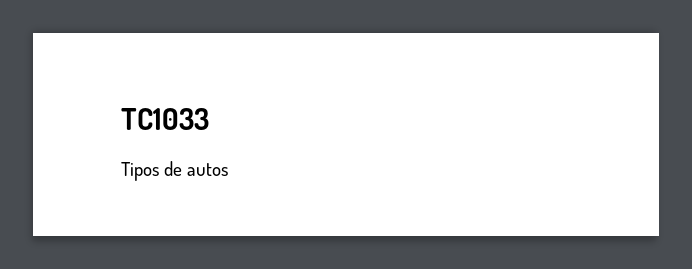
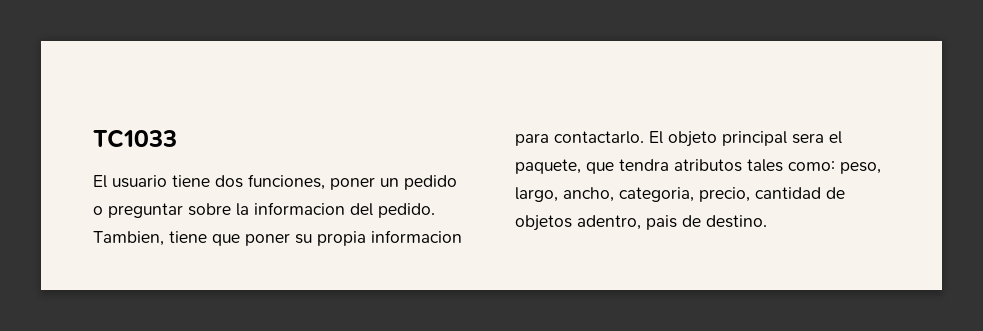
[121,161,229,181] Tipos de autos -> [93,174,457,190] [93,202,435,218] [93,230,462,246] [515,131,842,147] [515,159,881,174] [515,187,845,202] [515,215,767,231] El usuario tiene dos funciones, poner un pedido o preguntar sobre la informacion del pedido. Tambien, tiene que poner su propia informacion para contactarlo. El objeto principal sera el paquete, que tendra atributos tales como: peso, largo, ancho, categoria, precio, cantidad de objetos adentro, pais de destino.

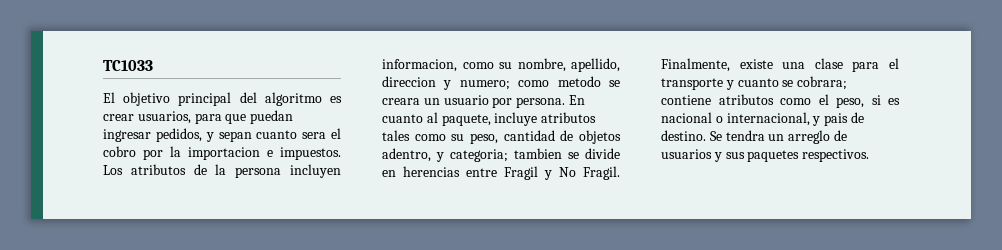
[112,174,457,190] [93,202,435,218] [93,230,462,246] [515,131,842,147] [515,159,881,174] [515,187,845,202] [515,215,767,231] usuario tiene dos funciones, poner un pedido o preguntar sobre la informacion del pedido. Tambien, tiene que poner su propia informacion para contactarlo. El objeto principal sera el paquete, que tendra atributos tales como: peso, largo, ancho, categoria, precio, cantidad de objetos adentro, pais de destino. -> [123,92,342,106] [103,110,294,124] [103,128,341,142] [103,146,341,160] [103,164,341,178] [382,58,620,72] [382,76,620,90] [382,95,585,108] [382,112,597,126] [382,130,621,144] [382,148,620,162] [382,166,620,180] [661,58,899,72] [661,76,848,90] [661,94,900,108] [661,112,864,126] [661,130,847,144] [661,149,870,162] objetivo principal del algoritmo es crear usuarios, para que puedan ingresar pedidos, y sepan cuanto sera el cobro por la importacion e impuestos. Los atributos de la persona incluyen informacion, como su nombre, apellido, direccion y numero; como metodo se creara un usuario por persona. En cuanto al paquete, incluye atributos tales como su peso, cantidad de objetos adentro, y categoria; tambien se divide en herencias entre Fragil y No Fragil. Finalmente, existe una clase para el transporte y cuanto se cobrara; contiene atributos como el peso, si es nacional o internacional, y pais de destino. Se tendra un arreglo de usuarios y sus paquetes respectivos.

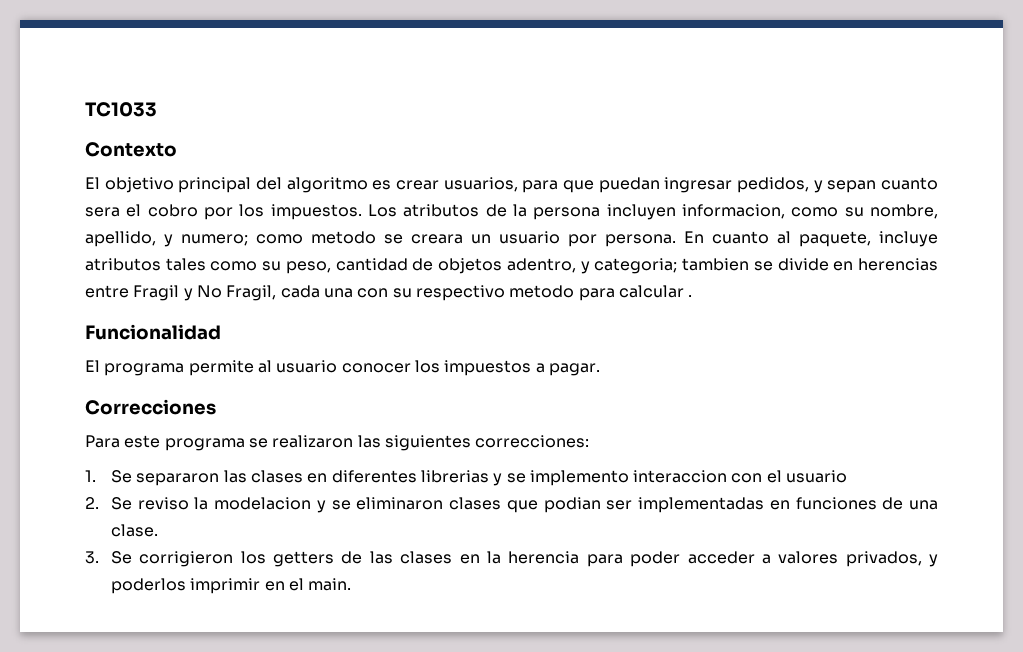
(153, 65) none -> [85,142,177,157] // Contexto
[170,146,273,160] la importacion e -> [239,204,265,217] los
[382,76,436,87] direccion -> (156, 239) none
[583,166,620,180] [661,58,899,72] [661,76,848,90] [661,94,900,108] [661,112,864,126] [661,130,847,144] [661,149,870,162] Fragil. Finalmente, existe una clase para el transporte y cuanto se cobrara; contiene atributos como el peso, si es nacional o internacional, y pais de destino. Se tendra un arreglo de usuarios y sus paquetes respectivos. -> [226,285,693,301] [85,324,221,340] [85,360,600,376] [85,399,216,415] [85,435,590,451] [85,470,848,486] [85,497,938,513] [110,524,158,537] [85,551,938,567] [110,578,352,594] Fragil, cada una con su respectivo metodo para calcular . // Funcionalidad // El programa permite al usuario conocer los impuestos a pagar. // Correcciones // Para este programa se realizaron las siguientes correcciones: // 1. Se separaron las clases en diferentes librerias y se implemento interaccion con el usuario // 2. Se reviso la modelacion y se eliminaron clases que podian ser implementadas en funciones de una clase. // 3. Se corrigieron los getters de las clases en la herencia para poder acceder a valores privados, y poderlos imprimir en el main.

